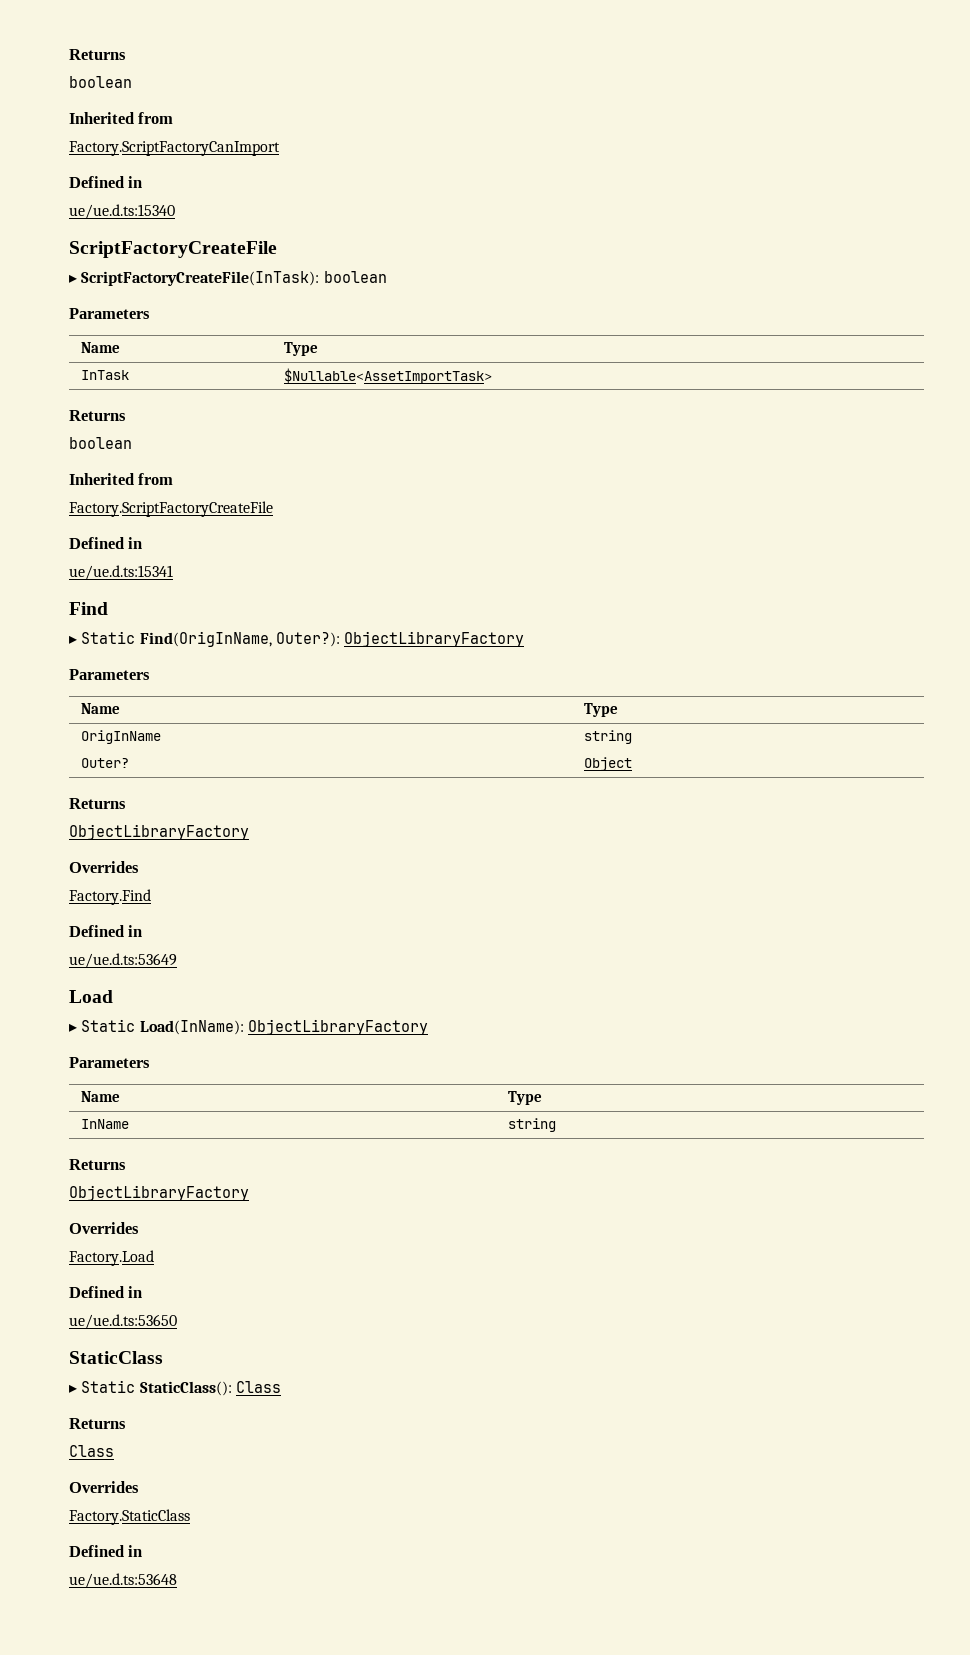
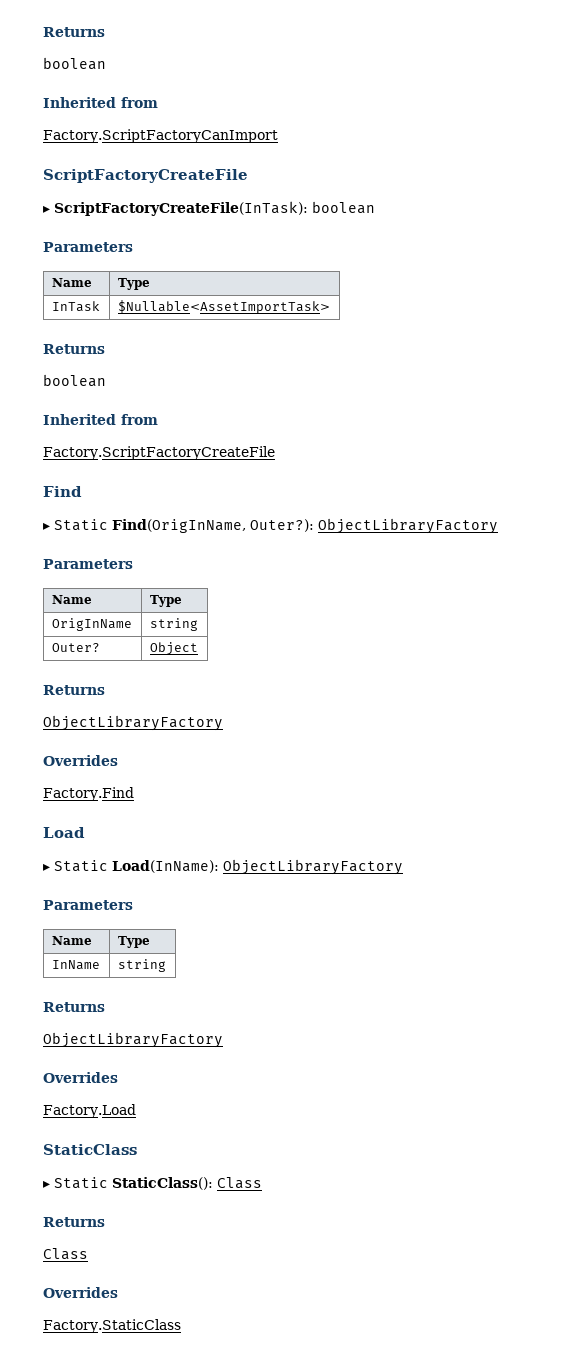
[69,176,143,188] [69,204,175,219] // Defined in // ue/ue.d.ts:15340 -> (278, 136) none
[69,537,143,549] [69,565,173,580] // Defined in // ue/ue.d.ts:15341 -> (275, 453) none
[69,925,143,937] [69,953,177,968] // Defined in // ue/ue.d.ts:53649 -> (134, 794) none
[69,1286,143,1298] [69,1314,177,1329] // Defined in // ue/ue.d.ts:53650 -> (136, 1111) none
[69,1545,143,1557] [69,1573,177,1588] // Defined in // ue/ue.d.ts:53648 -> (181, 1326) none

